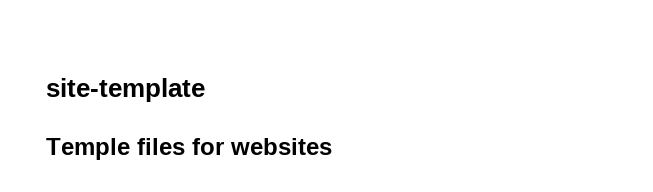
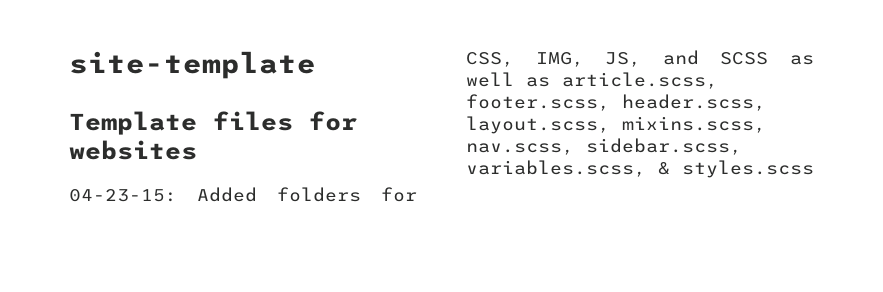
[46,138,130,160] Temple -> [69,111,197,135] Template
(332, 146) none -> [69,187,417,202] [466,50,814,67] [466,72,718,89] [466,94,766,111] [466,116,766,134] [466,138,742,155] [466,160,814,178] // 04-23-15: Added folders for CSS, IMG, JS, and SCSS as well as article.scss, footer.scss, header.scss, layout.scss, mixins.scss, nav.scss, sidebar.scss, variables.scss, & styles.scss

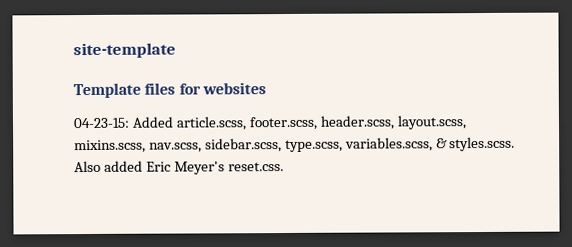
[277,187,417,202] [466,50,814,67] [466,72,550,87] folders for CSS, IMG, JS, and SCSS as well as -> (174, 122) none
(742, 146) none -> [284,139,343,153] type.scss,
[682,160,814,178] styles.scss -> [449,136,516,152] [74,160,284,175] styles.scss. Also added Eric Meyer's reset.css.

